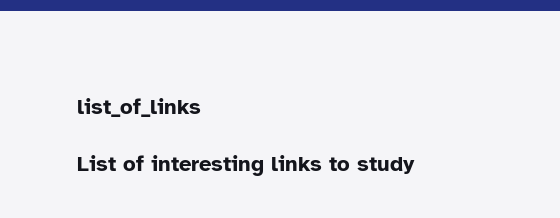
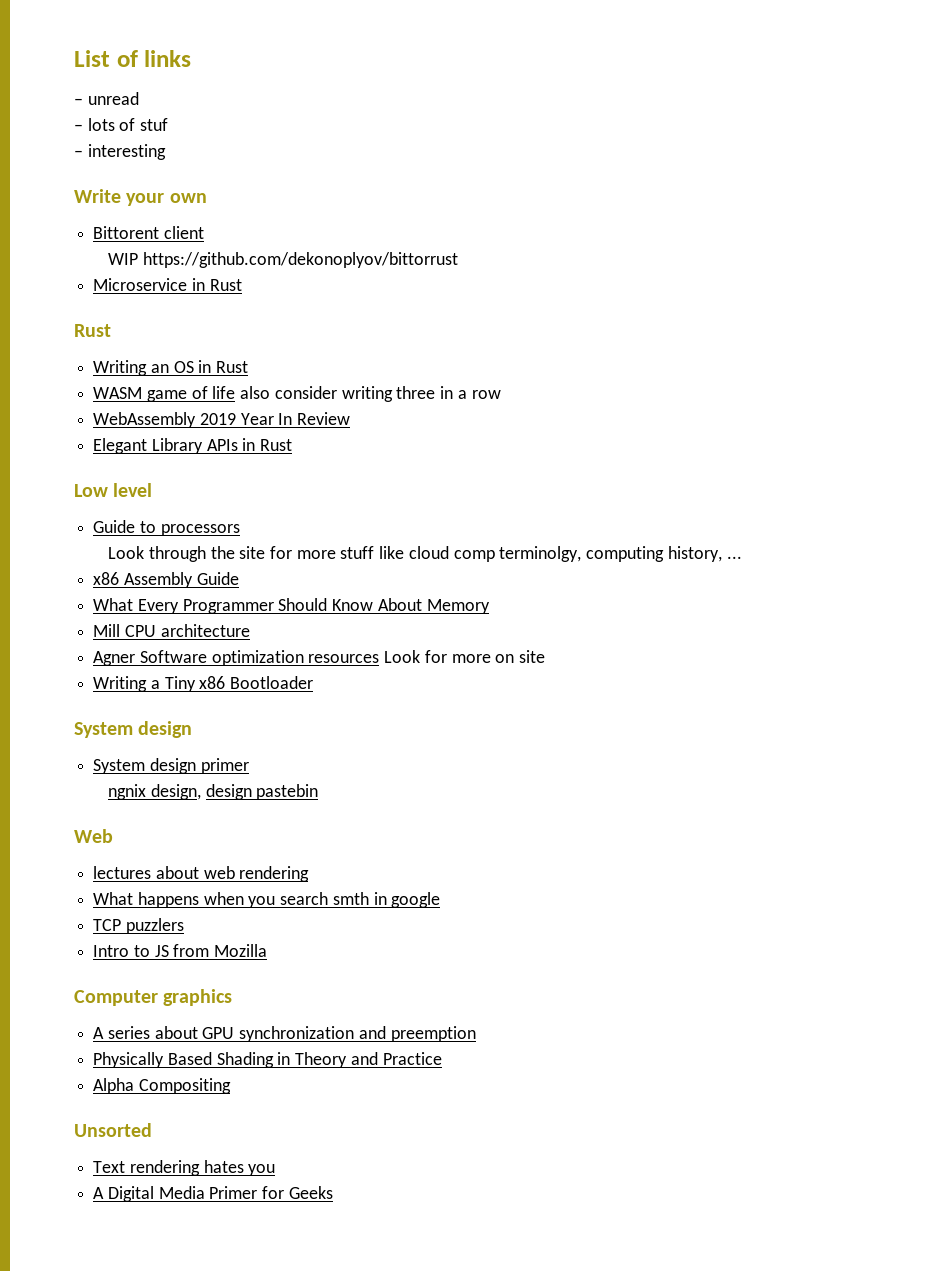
[77,98,201,117] list_of_links // -> (74, 58) none
[151,155,415,176] interesting links to study -> [144,50,192,67] [74,92,139,105] [74,118,169,131] [74,144,166,160] [74,189,207,206] [93,226,204,239] [108,252,458,268] [93,278,242,291] [74,324,111,337] [93,360,249,376] [93,386,501,402] [93,412,351,428] [93,438,293,454] [74,483,153,497] [93,520,240,536] [108,546,742,562] [93,572,239,588] [93,598,490,614] [93,624,250,637] [93,650,546,666] [93,676,314,692] [74,721,193,738] [93,758,249,774] [108,784,319,800] [74,829,113,843] [93,866,310,882] [93,892,441,908] [93,918,184,934] [93,944,268,957] [74,989,233,1006] [93,1026,476,1042] [93,1052,442,1068] [93,1078,231,1094] [74,1123,152,1137] [93,1160,276,1176] [93,1186,333,1202] links // – unread // – lots of stuf // – interesting // Write your own // Bittorent client // WIP https://github.com/dekonoplyov/bittorrust // Microservice in Rust // Rust // Writing an OS in Rust // WASM game of life also consider writing three in a row // WebAssembly 2019 Year In Review // Elegant Library APIs in Rust // Low level // Guide to processors // Look through the site for more stuff like cloud comp terminolgy, computing history, ... // x86 Assembly Guide // What Every Programmer Should Know About Memory // Mill CPU architecture // Agner Software optimization resources Look for more on site // Writing a Tiny x86 Bootloader // System design // System design primer // ngnix design, design pastebin // Web // lectures about web rendering // What happens when you search smth in google // TCP puzzlers // Intro to JS from Mozilla // Computer graphics // A series about GPU synchronization and preemption // Physically Based Shading in Theory and Practice // Alpha Compositing // Unsorted // Text rendering hates you // A Digital Media Primer for Geeks

